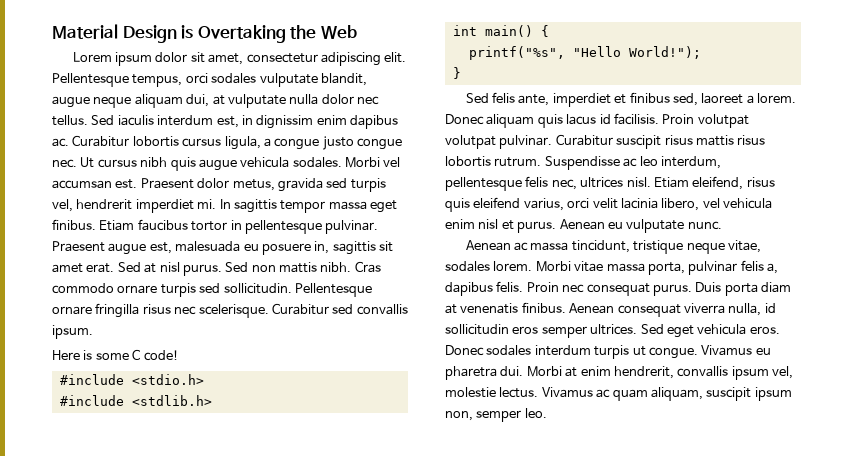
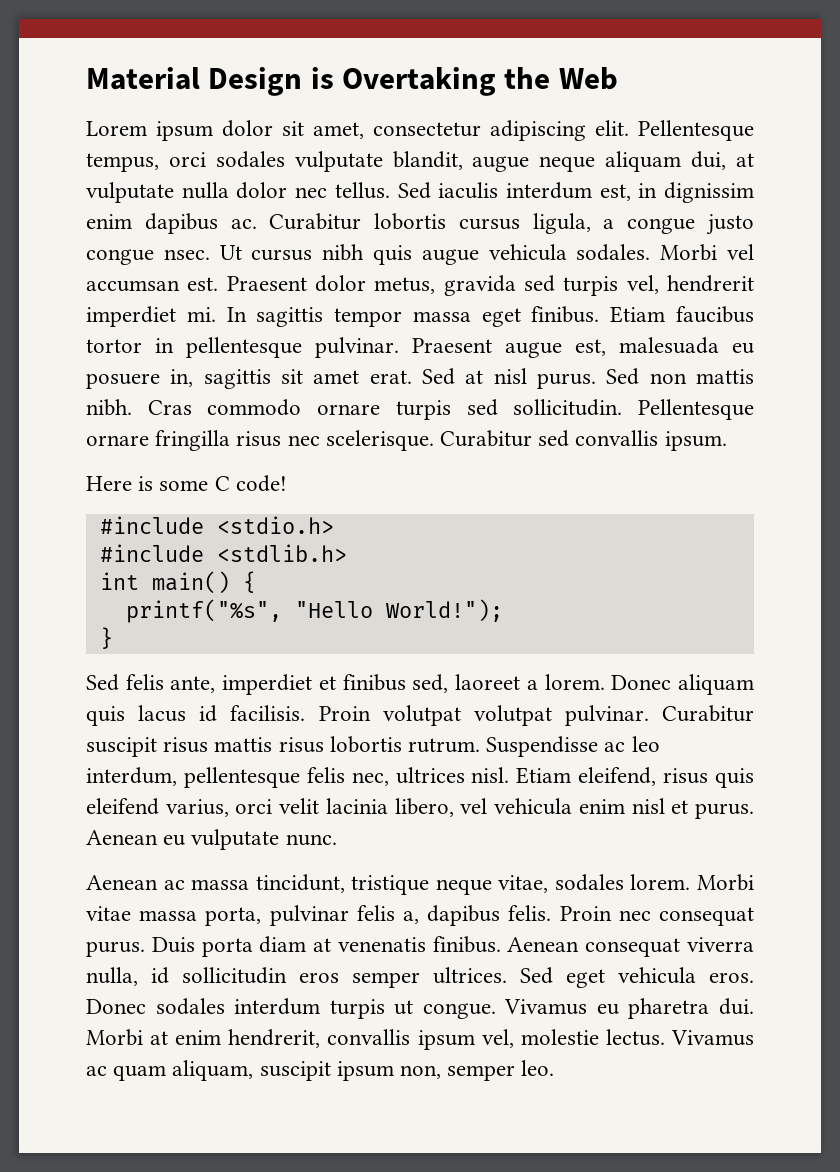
[52,159,77,168] nec. -> [163,249,210,260] nsec.

